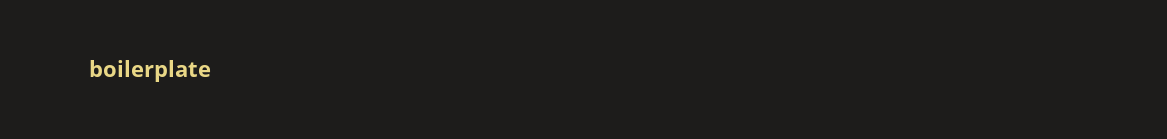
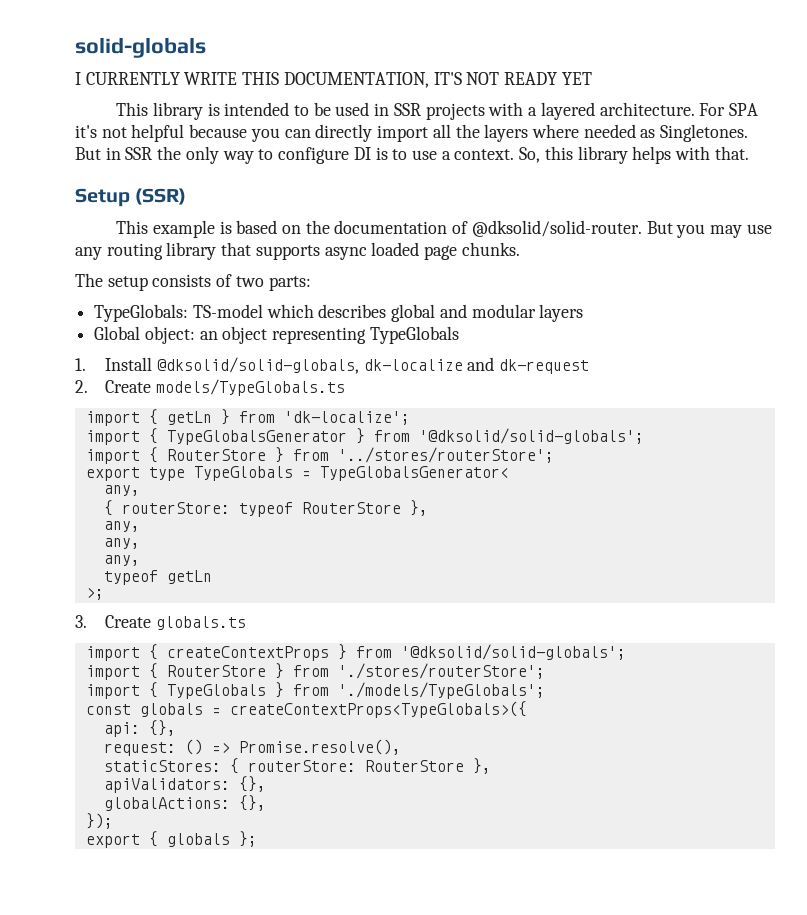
[89,60,211,82] boilerplate -> [75,37,206,58] [75,72,592,88] [116,102,758,120] [75,124,749,142] [75,146,749,164] [75,188,187,207] [116,220,772,238] [75,242,520,260] [75,273,311,291] [94,304,584,322] [94,326,459,344] [75,357,589,374] [75,379,345,396] [85,409,410,426] [85,428,644,445] [85,447,554,464] [85,466,509,481] [103,485,140,496] [103,500,428,517] [103,521,140,532] [103,538,140,549] [103,555,140,566] [103,570,212,585] [85,588,104,600] [75,615,246,630] [85,644,626,661] [85,663,545,680] [85,682,545,699] [85,701,527,718] [103,720,176,737] [103,739,401,756] [103,758,491,774] [103,776,266,793] [103,795,266,811] [85,813,113,829] [85,831,257,848] solid-globals // I CURRENTLY WRITE THIS DOCUMENTATION, IT'S NOT READY YET // This library is intended to be used in SSR projects with a layered architecture. For SPA it's not helpful because you can directly import all the layers where needed as Singletones. But in SSR the only way to configure DI is to use a context. So, this library helps with that. // Setup (SSR) // This example is based on the documentation of @dksolid/solid-router. But you may use any routing library that supports async loaded page chunks. // The setup consists of two parts: // TypeGlobals: TS-model which describes global and modular layers // Global object: an object representing TypeGlobals // 1. Install @dksolid/solid-globals, dk-localize and dk-request // 2. Create models/TypeGlobals.ts // import { getLn } from 'dk-localize'; // import { TypeGlobalsGenerator } from '@dksolid/solid-globals'; // import { RouterStore } from '../stores/routerStore'; // export type TypeGlobals = TypeGlobalsGenerator< // any, // { routerStore: typeof RouterStore }, // any, // any, // any, // typeof getLn // >; // 3. Create globals.ts // import { createContextProps } from '@dksolid/solid-globals'; // import { RouterStore } from './stores/routerStore'; // import { TypeGlobals } from './models/TypeGlobals'; // const globals = createContextProps<TypeGlobals>({ // api: {}, // request: () => Promise.resolve(), // staticStores: { routerStore: RouterStore }, // apiValidators: {}, // globalActions: {}, // }); // export { globals };

